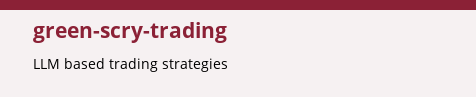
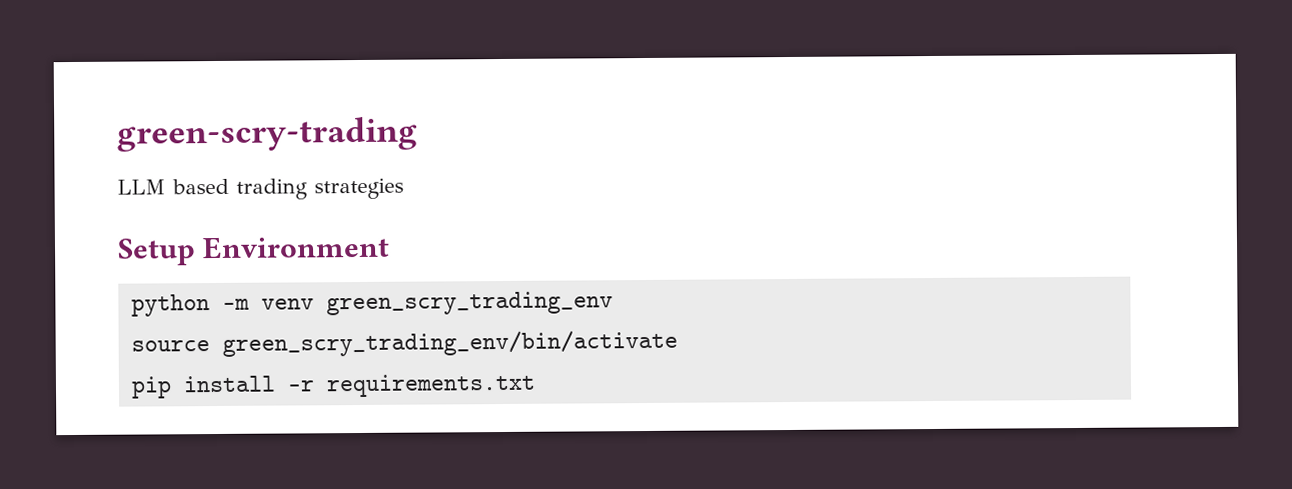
(228, 65) none -> [117,235,391,266] [130,291,613,317] [130,329,678,357] [130,373,536,399] // Setup Environment // python -m venv green_scry_trading_env // source green_scry_trading_env/bin/activate // pip install -r requirements.txt

